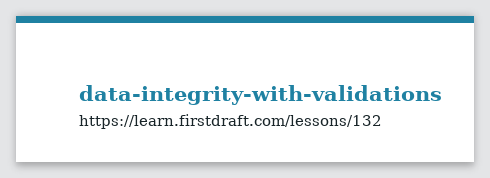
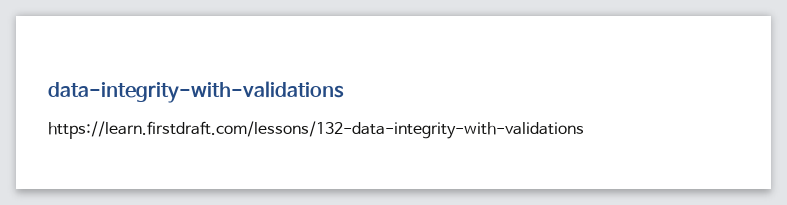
[79,114,382,129] https://learn.firstdraft.com/lessons/132 -> [48,121,584,139] https://learn.firstdraft.com/lessons/132-data-integrity-with-validations

